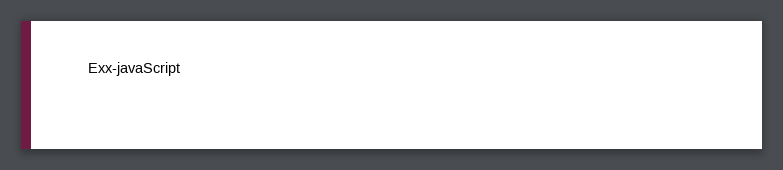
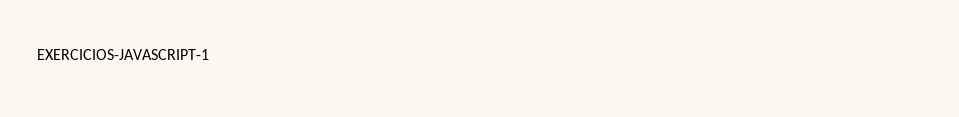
[88,62,180,76] Exx-javaScript -> [37,49,209,60] EXERCICIOS-JAVASCRIPT-1

